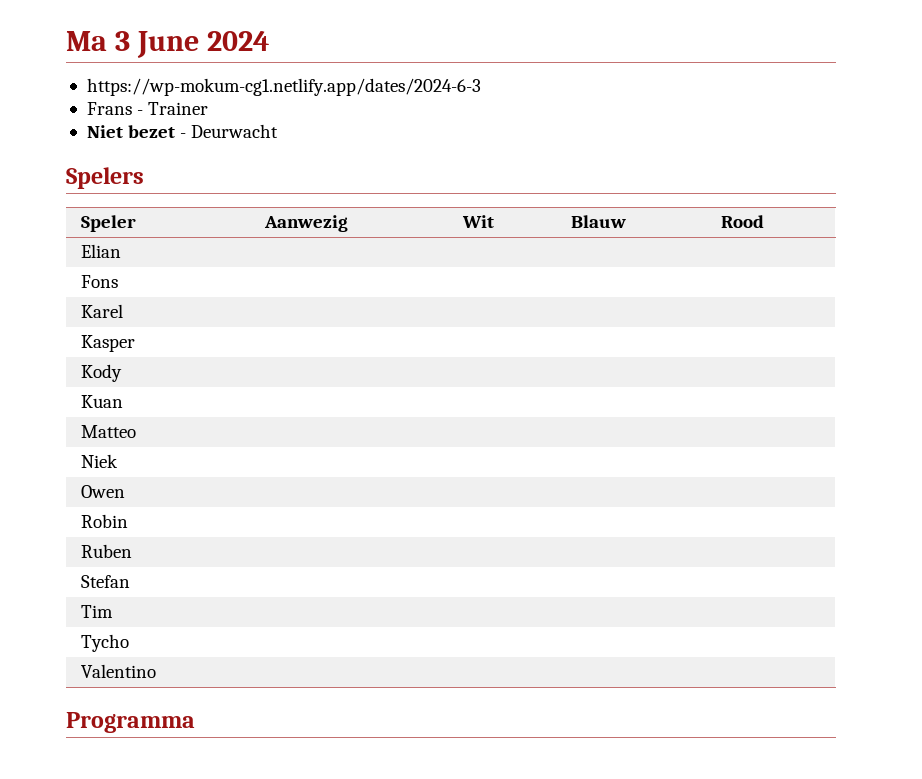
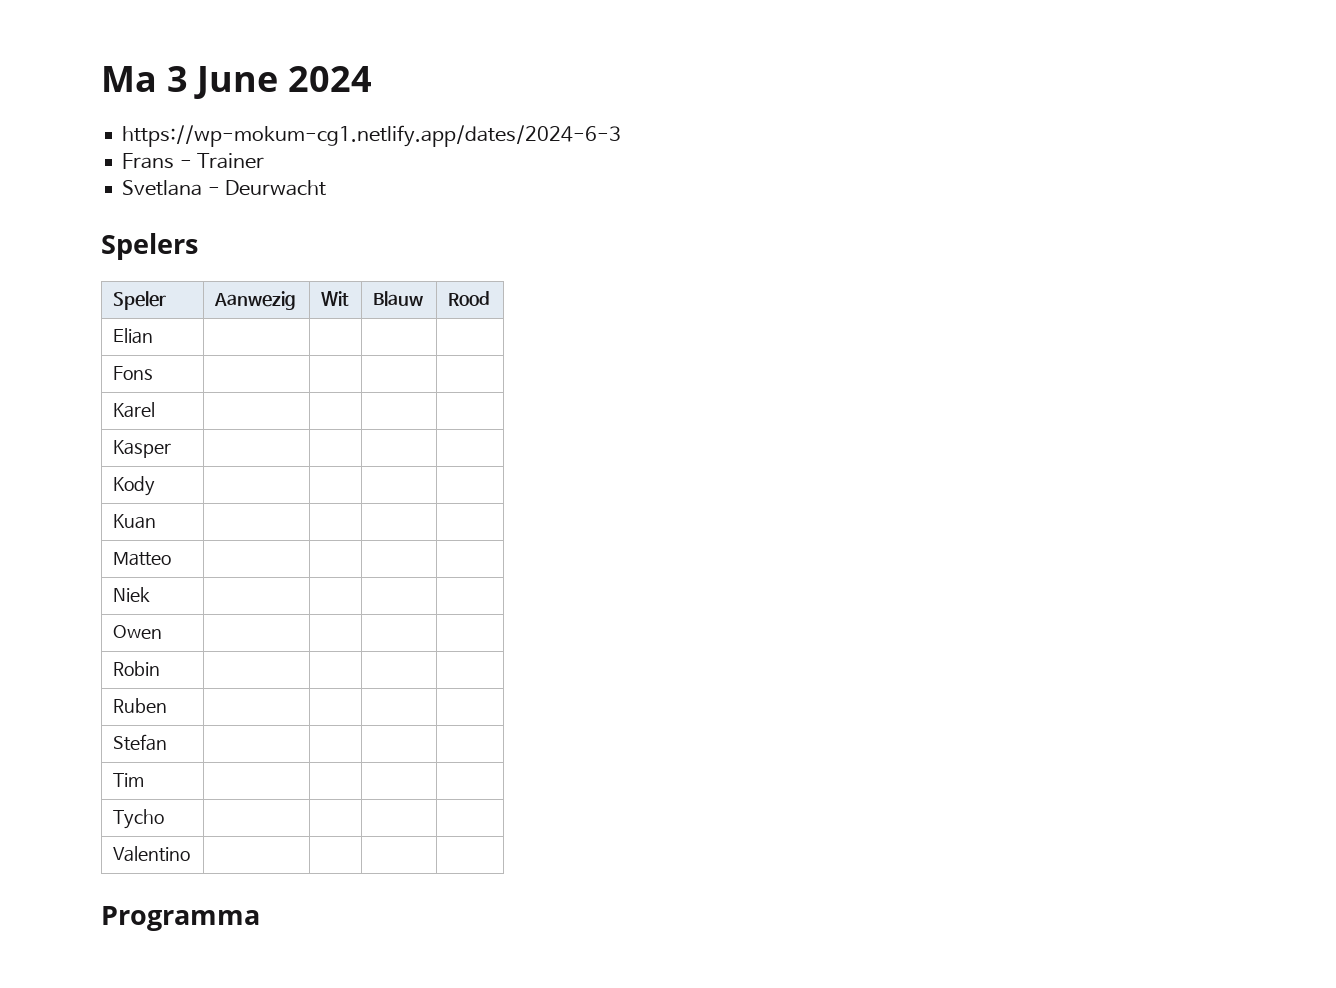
[86,125,176,138] Niet bezet -> [122,180,203,196] Svetlana

